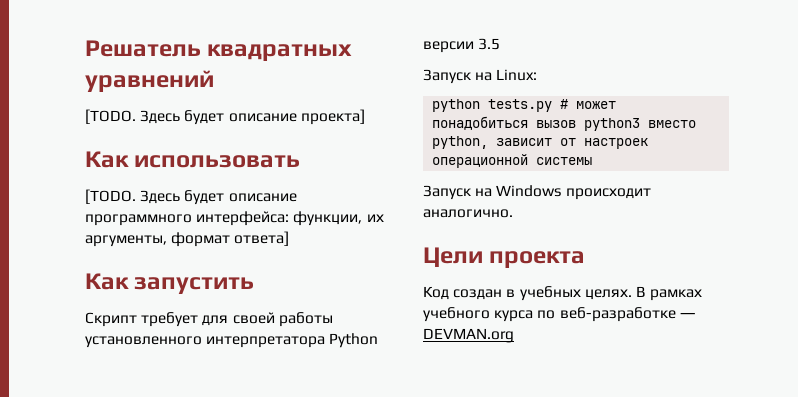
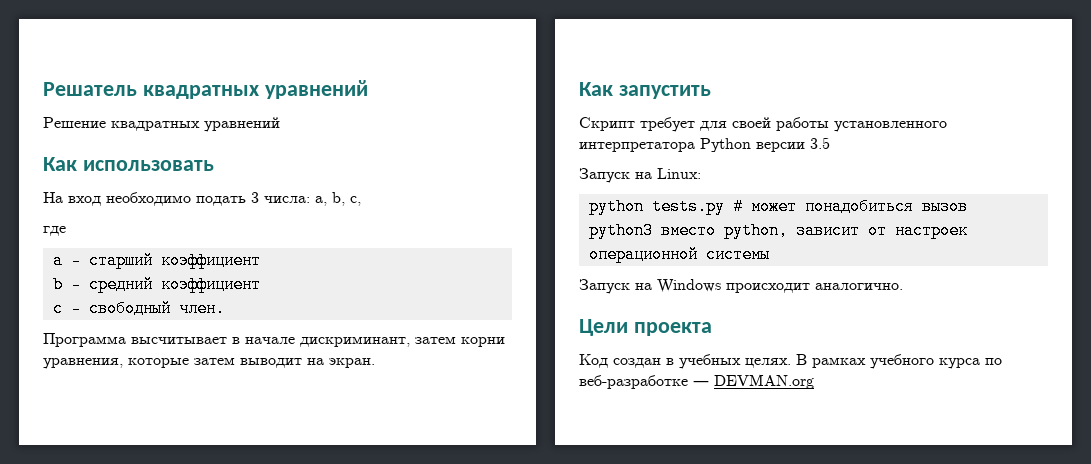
[85,109,365,125] [85,151,301,168] [85,189,297,205] [85,211,384,226] [85,231,290,247] [TODO. Здесь будет описание проекта] // Как использовать // [TODO. Здесь будет описание программного интерфейса: функции, их аргументы, формат ответа] -> [43,117,280,132] [43,157,214,171] [43,192,361,206] [43,226,66,236] [52,252,260,269] [52,276,260,293] [52,300,225,317] [43,333,505,347] [43,357,375,369] Решение квадратных уравнений // Как использовать // На вход необходимо подать 3 числа: a, b, c, // где // а - старший коэффициент // b - средний коэффициент // с - свободный член. // Программа высчитывает в начале дискриминант, затем корни уравнения, которые затем выводит на экран.

